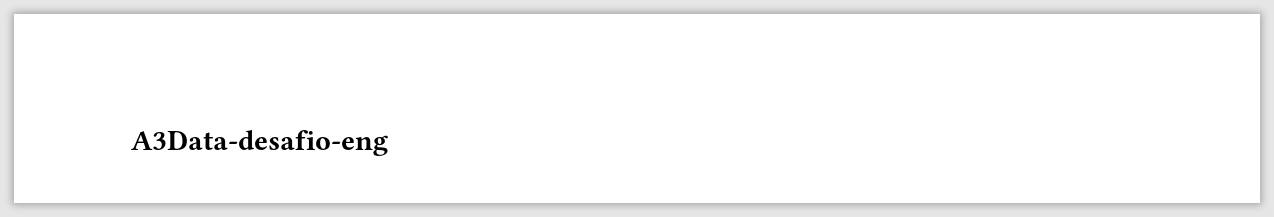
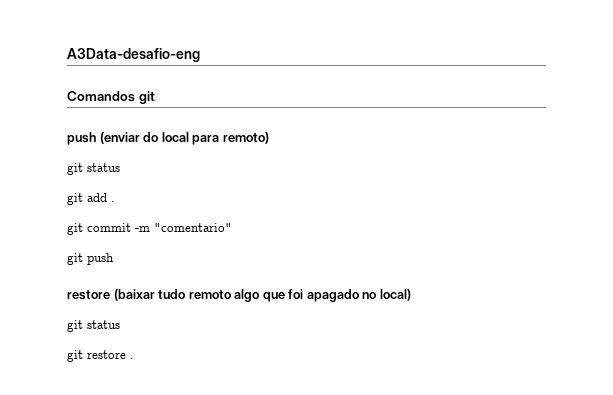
(388, 143) none -> [67,91,155,104] [67,132,269,145] [67,163,120,175] [67,193,115,205] [67,223,232,235] [67,253,114,265] [67,289,411,302] [67,320,120,332] [67,350,134,362] // Comandos git // push (enviar do local para remoto) // git status // git add . // git commit -m "comentario" // git push // restore (baixar tudo remoto algo que foi apagado no local) // git status // git restore .

